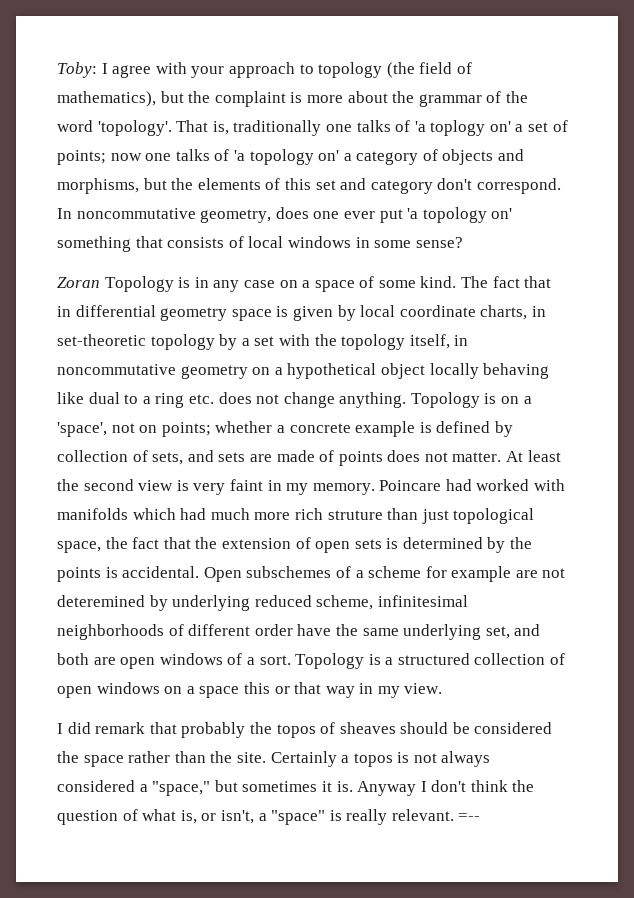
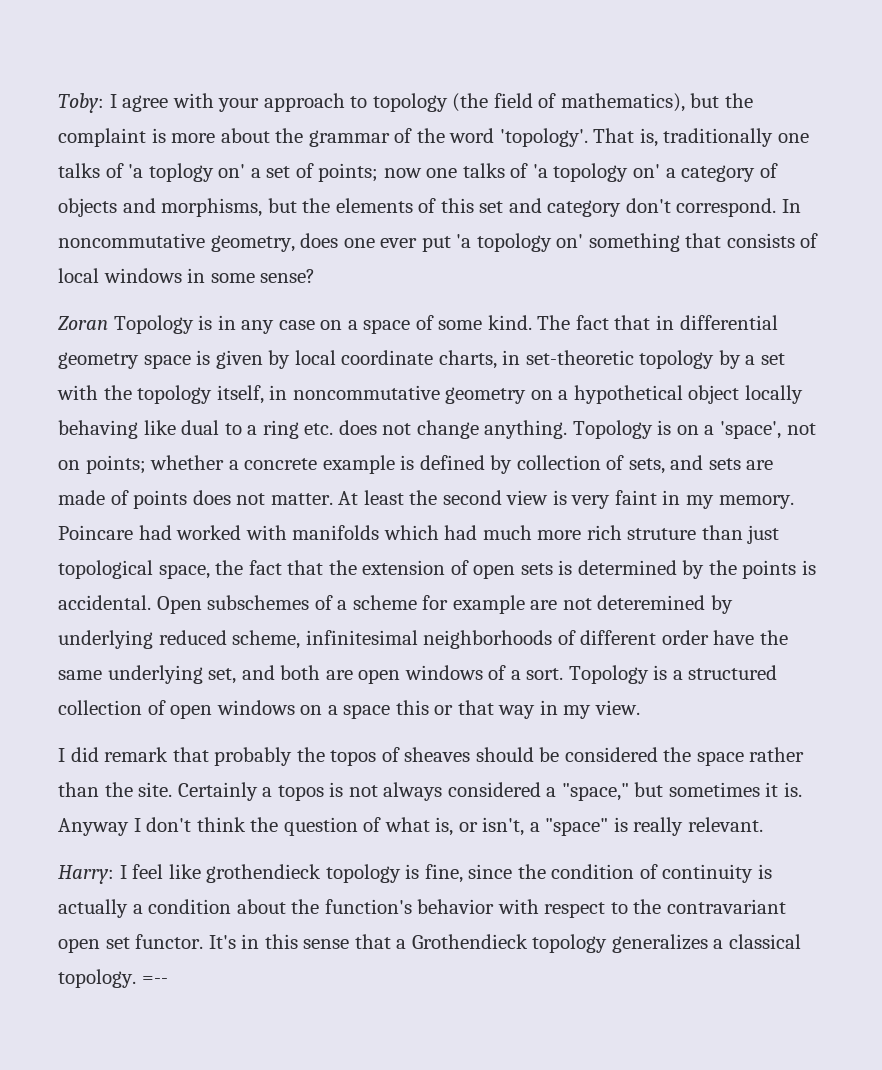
(454, 815) none -> [58,864,772,884] [58,899,786,918] [58,934,801,953] [58,969,136,988] // Harry: I feel like grothendieck topology is fine, since the condition of continuity is actually a condition about the function's behavior with respect to the contravariant open set functor. It's in this sense that a Grothendieck topology generalizes a classical topology.

